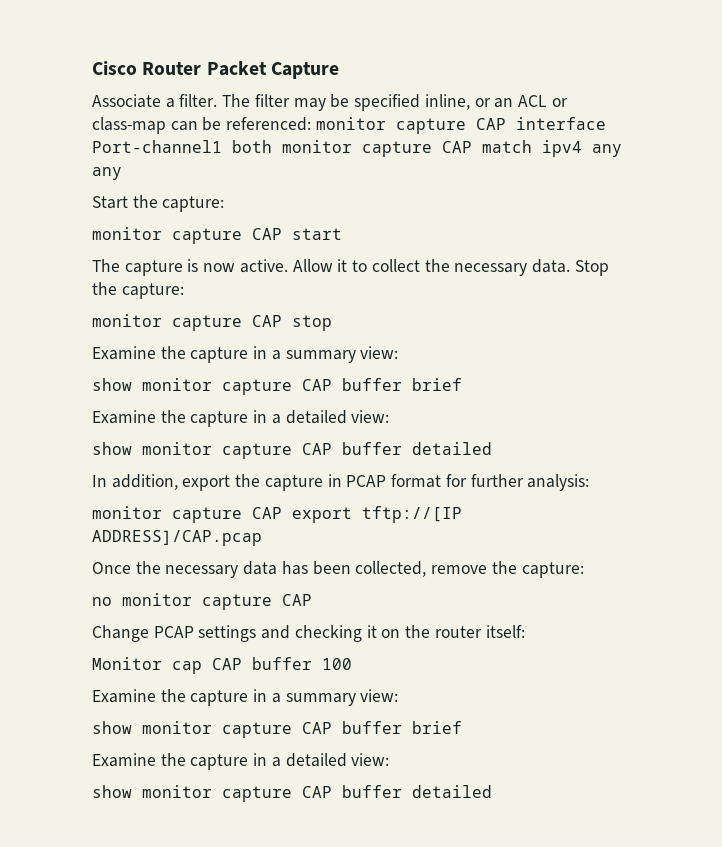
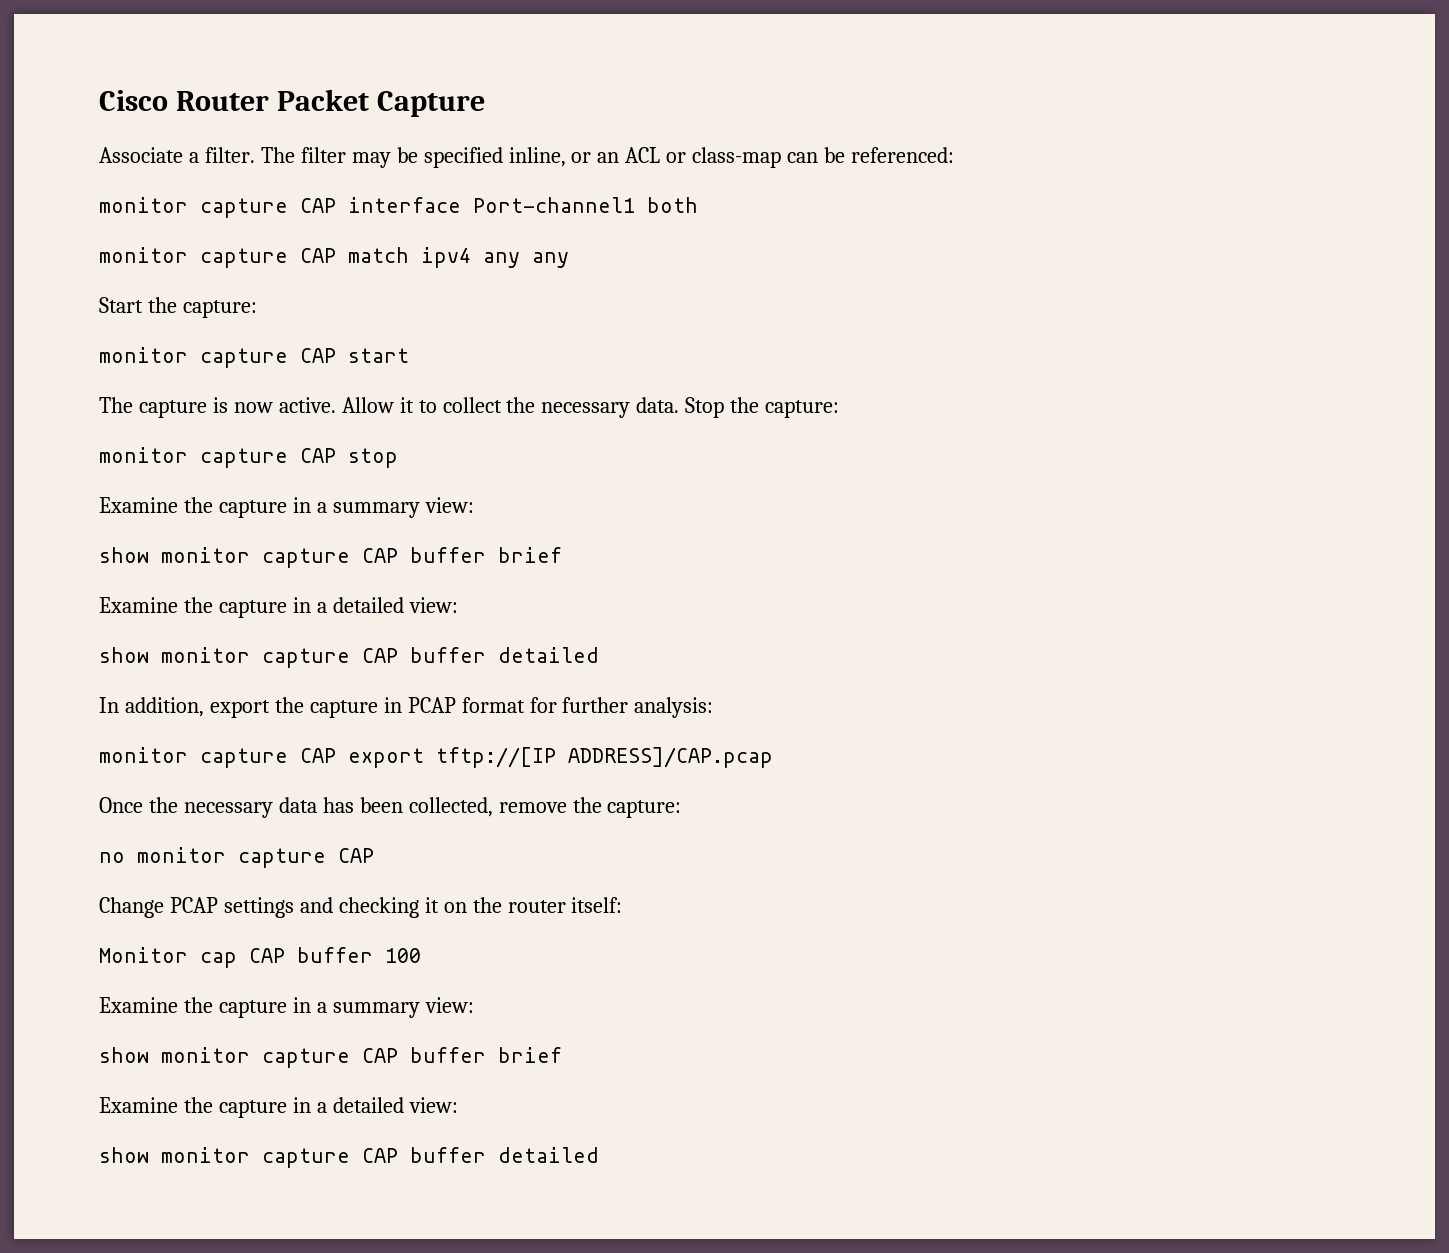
(312, 124) none -> (955, 155) //
(272, 146) none -> (698, 205) //

